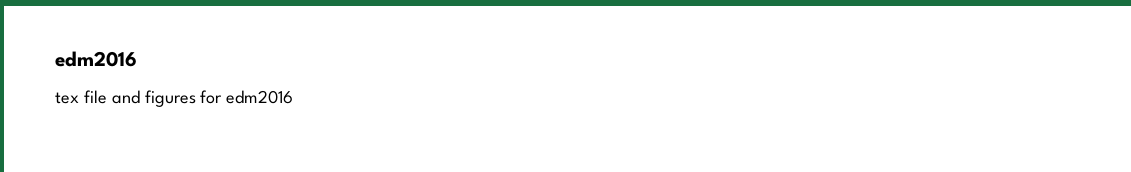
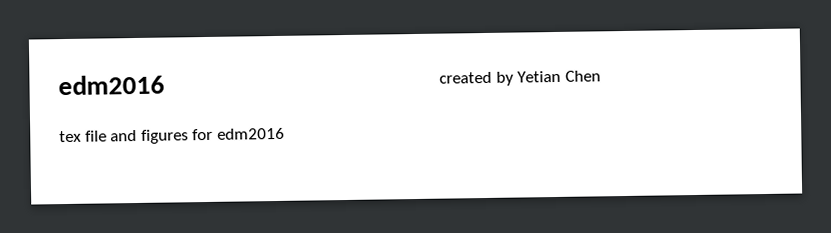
(294, 97) none -> [439,70,601,86] // created by Yetian Chen

